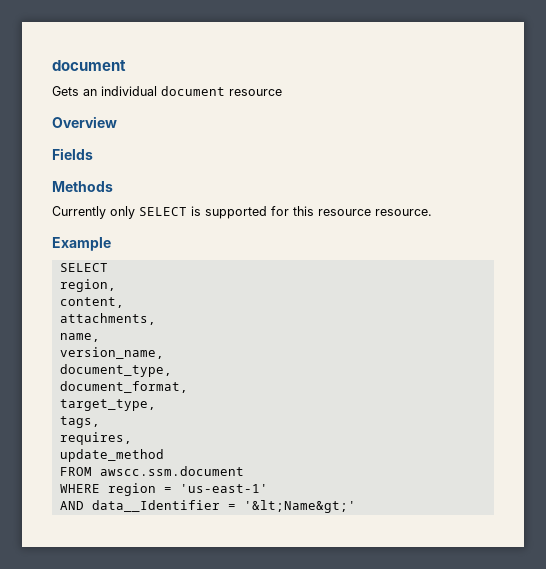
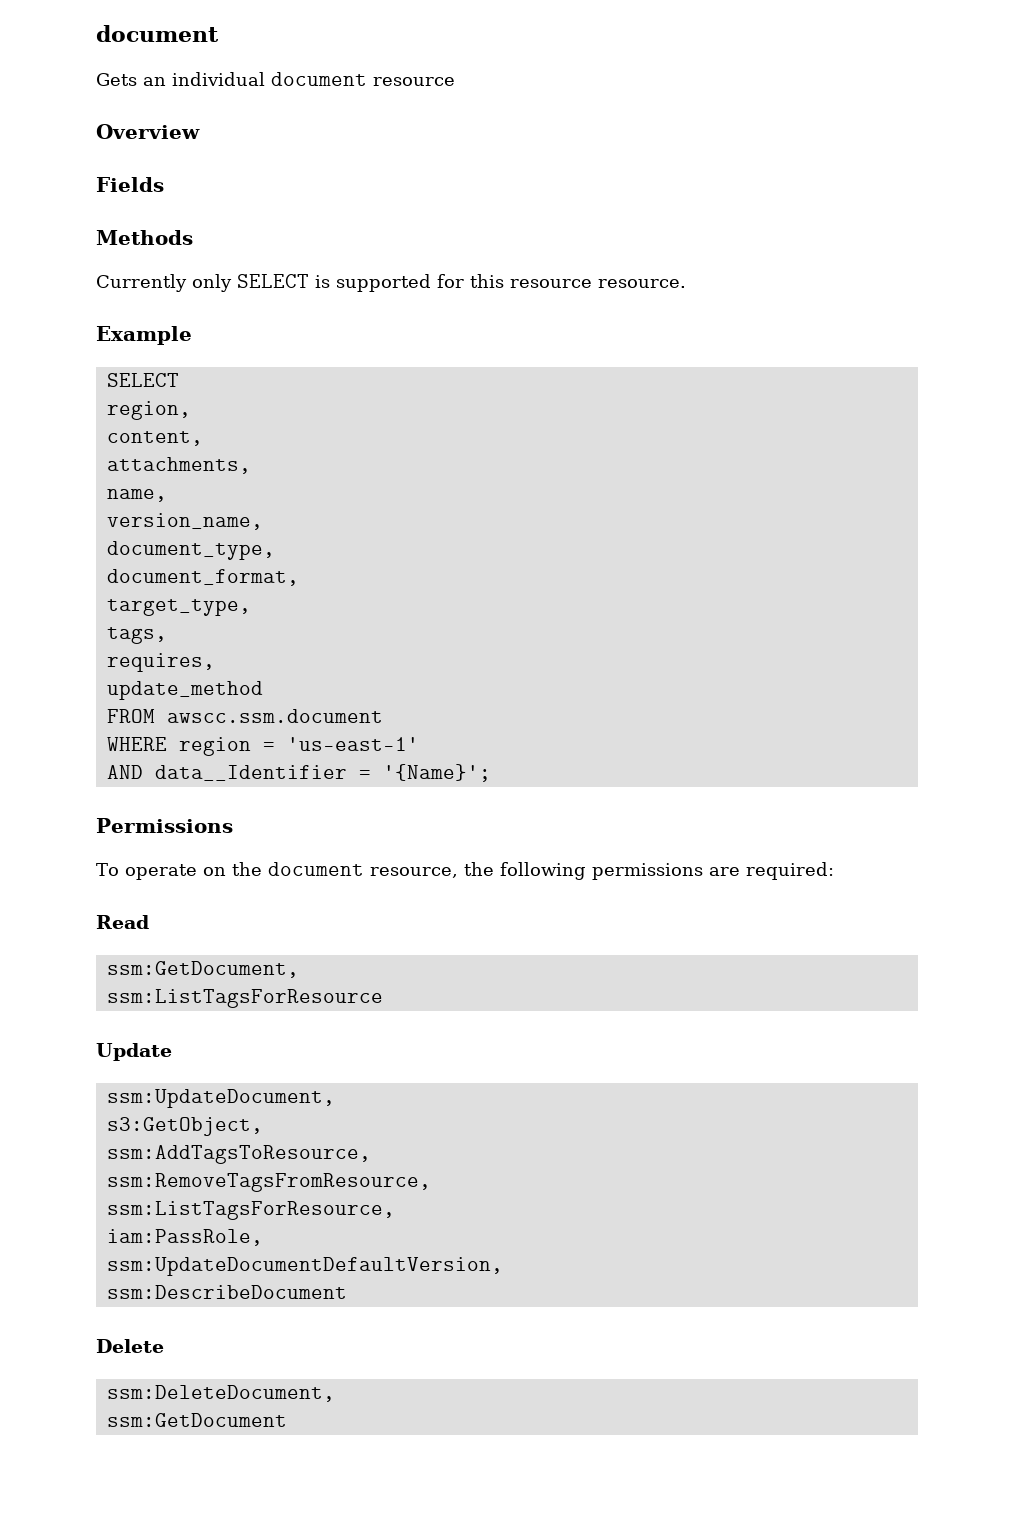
[243,500,356,513] '&lt;Name&gt;' -> [382,764,491,782] [96,818,233,833] [96,862,834,880] [96,915,149,929] [106,961,299,978] [106,989,383,1008] [96,1043,172,1061] [106,1089,335,1108] [106,1117,263,1136] [106,1145,371,1164] [106,1173,431,1192] [106,1201,395,1220] [106,1229,263,1246] [106,1257,503,1276] [106,1285,347,1299] [96,1339,164,1353] [106,1385,335,1402] [106,1413,287,1427] '{Name}'; // Permissions // To operate on the document resource, the following permissions are required: // Read // ssm:GetDocument, // ssm:ListTagsForResource // Update // ssm:UpdateDocument, // s3:GetObject, // ssm:AddTagsToResource, // ssm:RemoveTagsFromResource, // ssm:ListTagsForResource, // iam:PassRole, // ssm:UpdateDocumentDefaultVersion, // ssm:DescribeDocument // Delete // ssm:DeleteDocument, // ssm:GetDocument

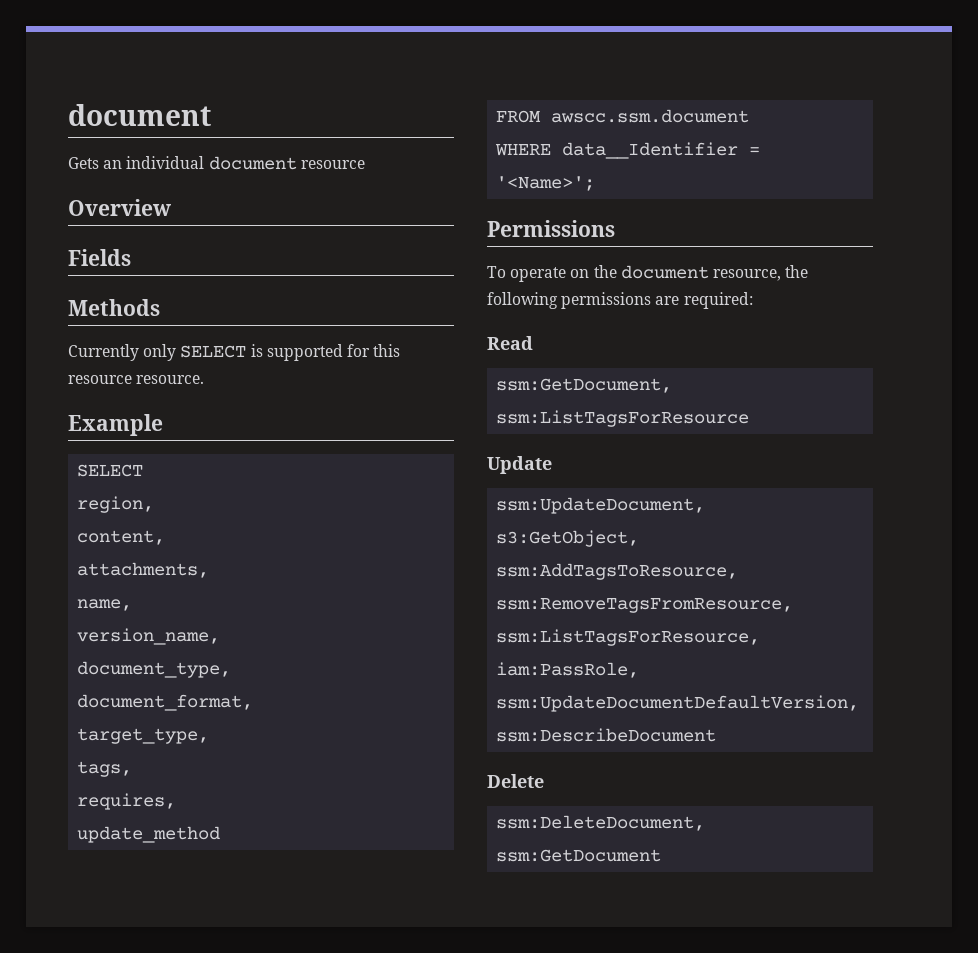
[178,737,419,756] [106,765,143,779] region = 'us-east-1' // AND -> (552, 150) none
[382,764,491,782] '{Name}'; -> [496,176,596,191] '<Name>';

